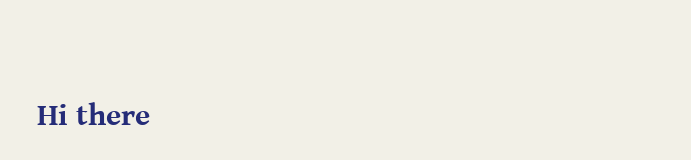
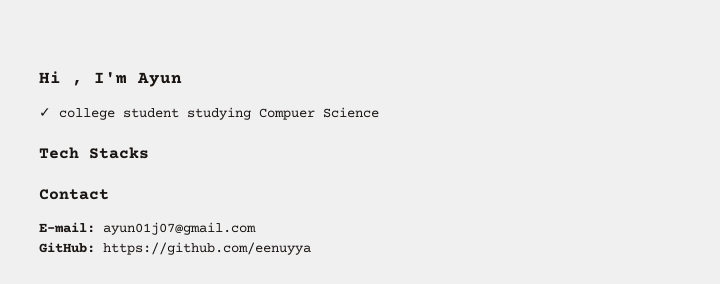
[76,102,151,125] there -> [72,72,182,87] [39,107,379,120] [39,147,149,159] [39,189,109,200] [39,222,256,235] [39,242,311,255] , I'm Ayun // ✓ college student studying Compuer Science // Tech Stacks // Contact // E-mail: ayun01j07@gmail.com // GitHub: https://github.com/eenuyya

